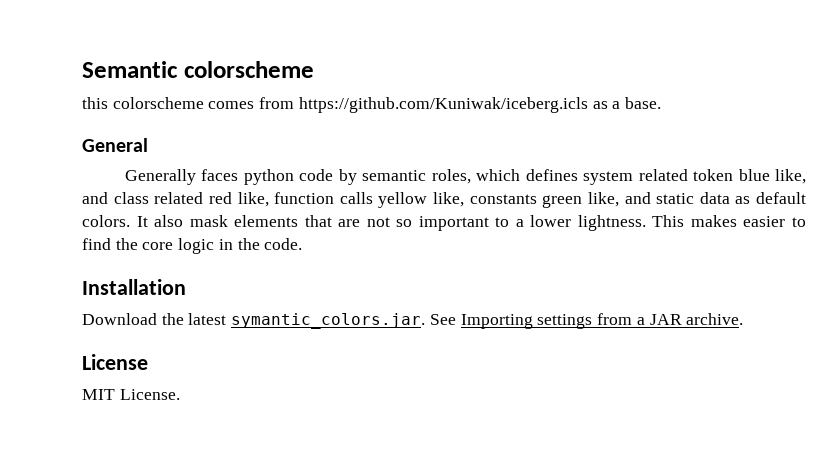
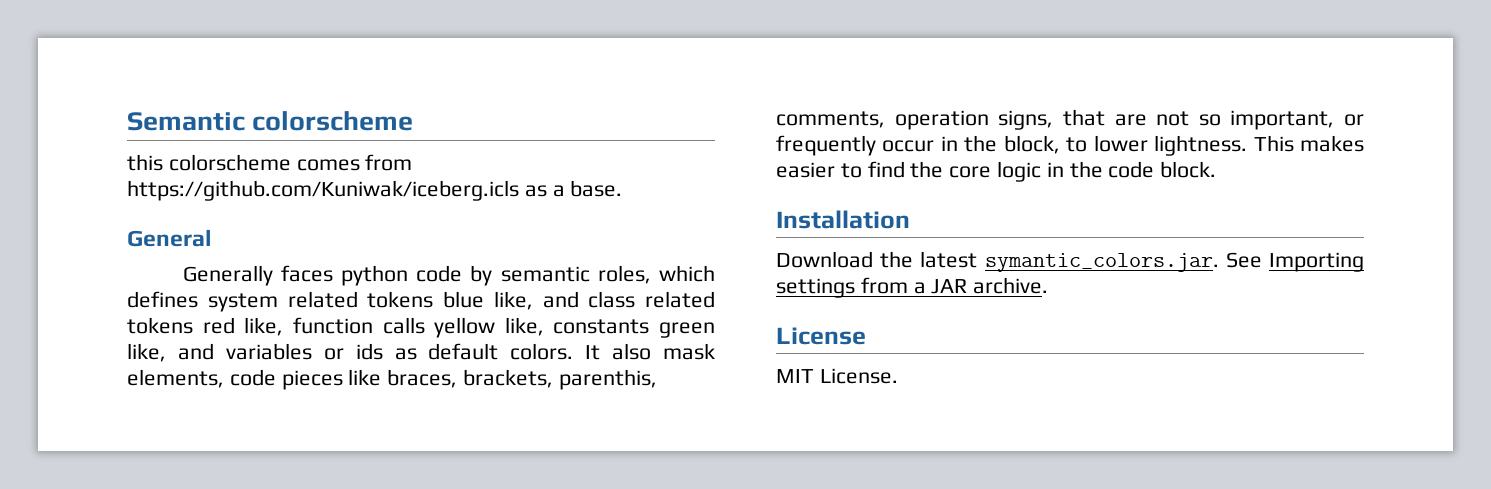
[693,169,734,181] token -> [367,291,434,308] tokens
(204, 198) none -> [127,317,193,334] tokens
[656,192,730,204] static data -> [225,343,383,360] variables or ids
[234,215,524,231] elements that are not so important to a -> [127,369,657,390] [776,109,1364,130] [776,135,1088,156] elements, code pieces like braces, brackets, parenthis, comments, operation signs, that are not so important, or frequently occur in the block, to
[264,238,303,250] code. -> [1108,161,1217,178] code block.

